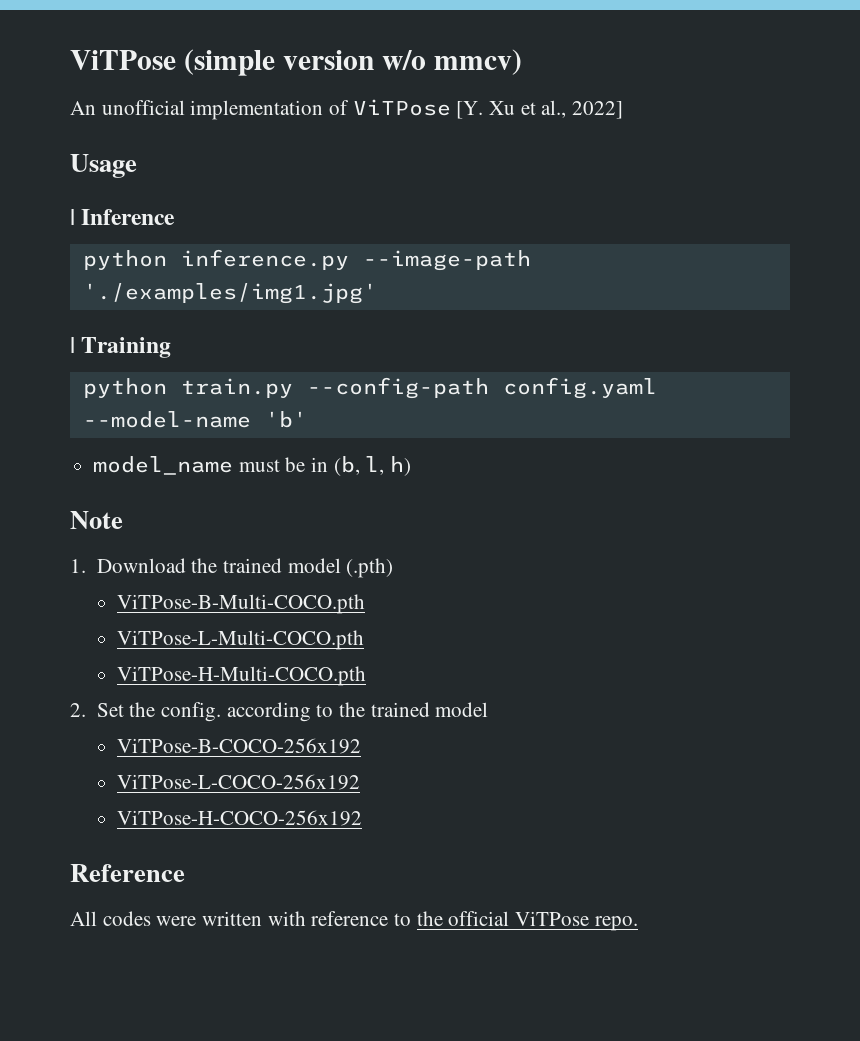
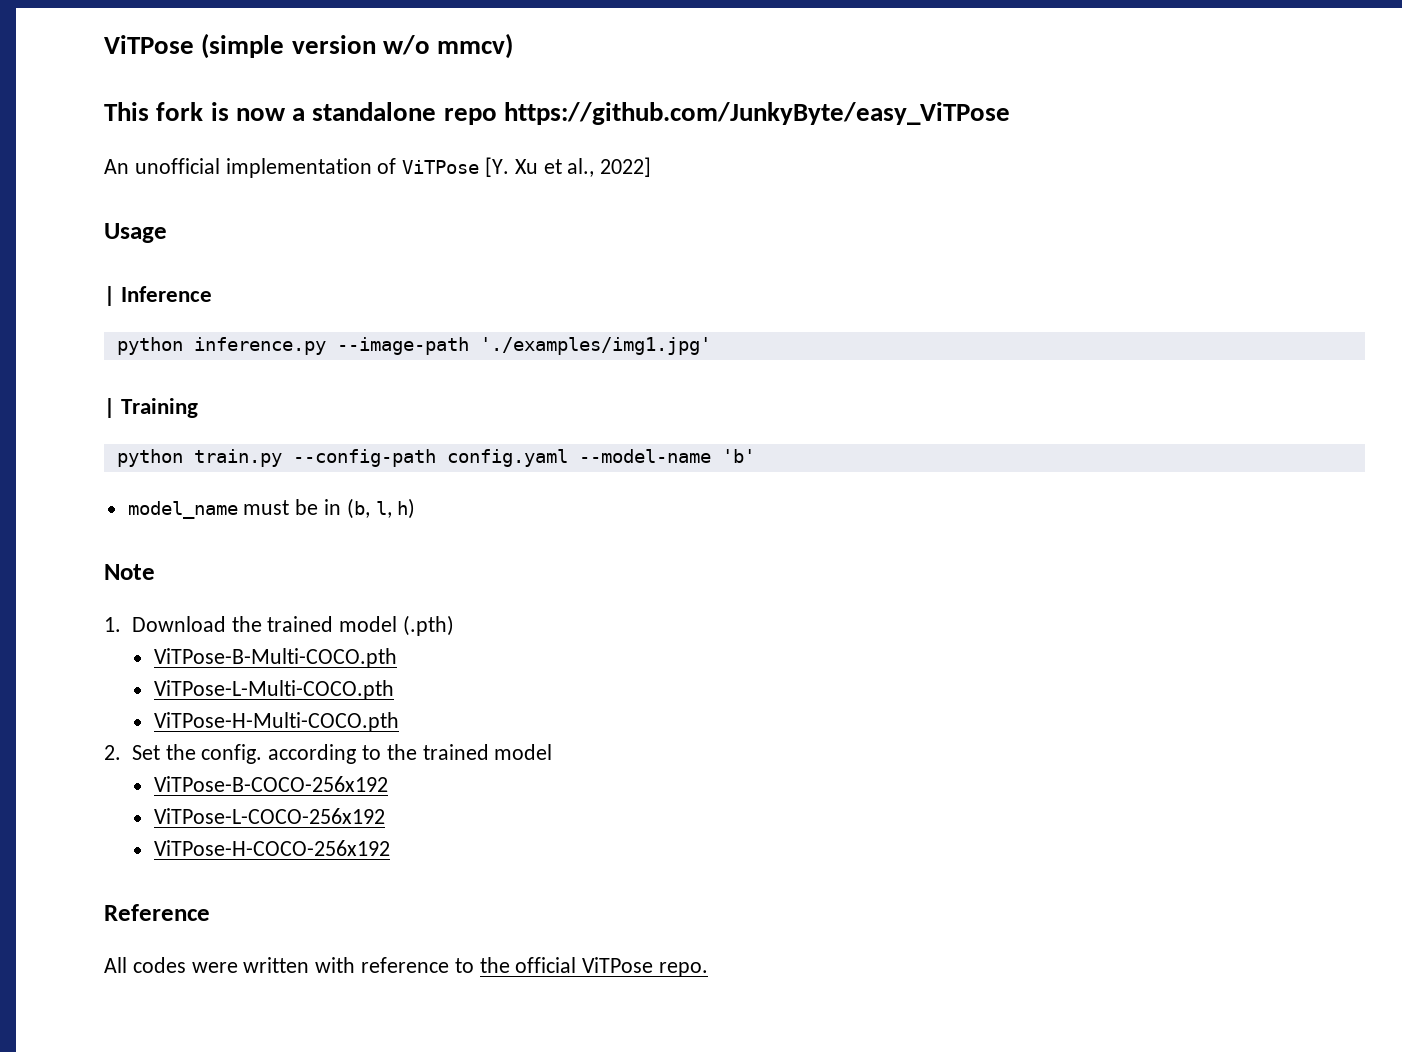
(522, 62) none -> [104,102,1011,125] // This fork is now a standalone repo https://github.com/JunkyByte/easy_ViTPose

